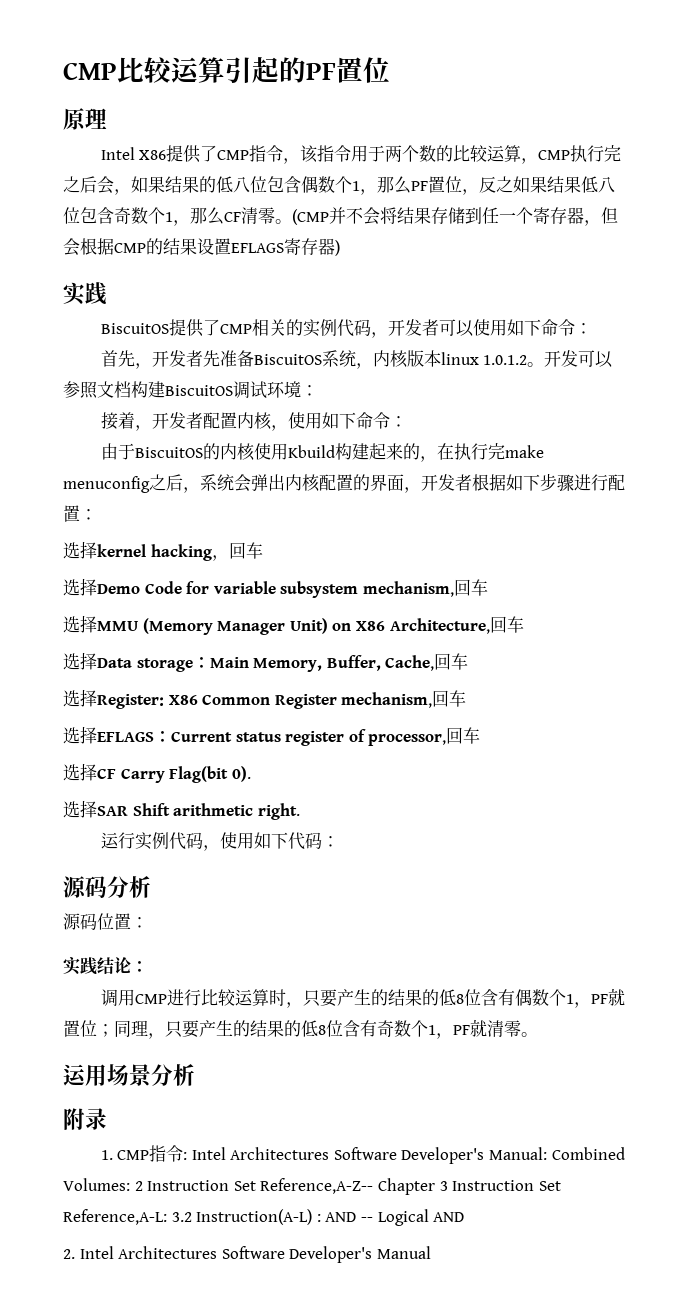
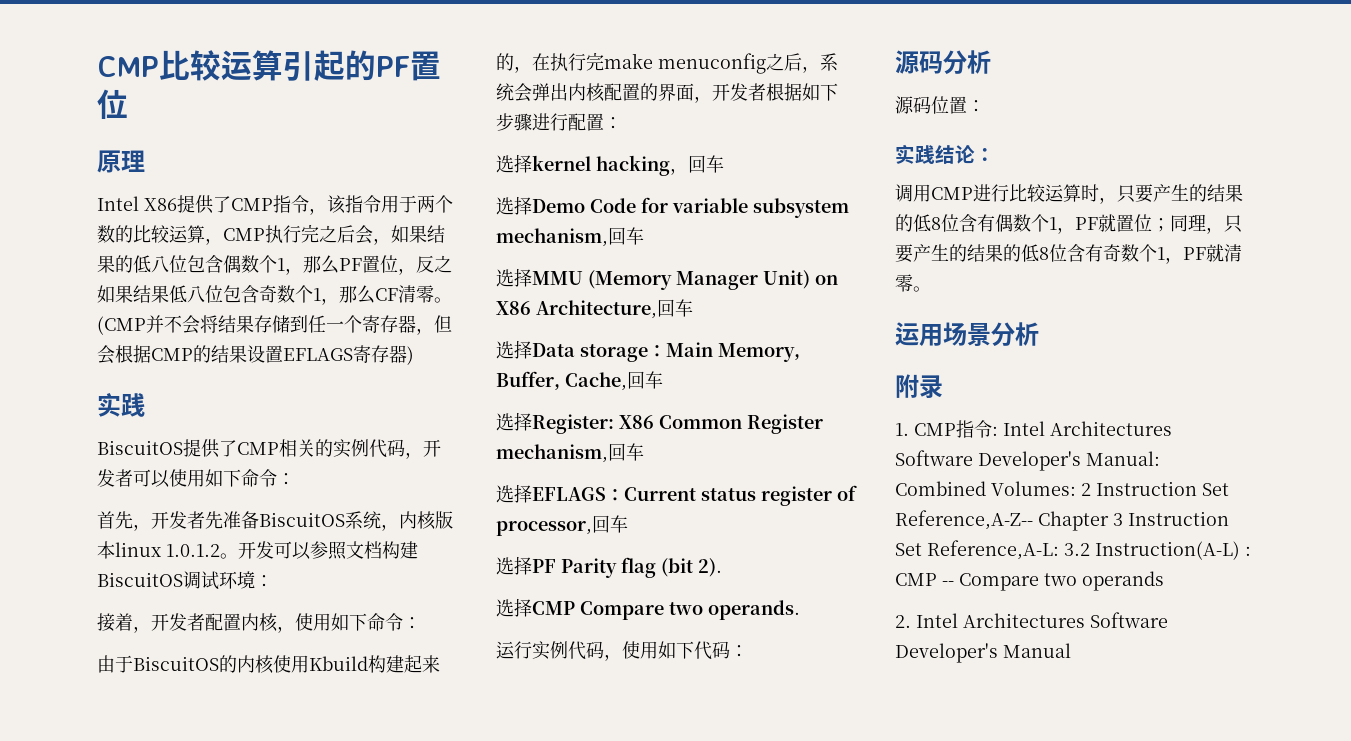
[97,766,251,783] [63,800,300,820] CF Carry Flag(bit 0). // 选择SAR Shift arithmetic right. -> [532,557,722,578] [496,598,800,620] PF Parity flag (bit 2). // 选择CMP Compare two operands.
[325,1209,465,1226] AND -- Logical AND -> [895,571,1164,591] CMP -- Compare two operands

